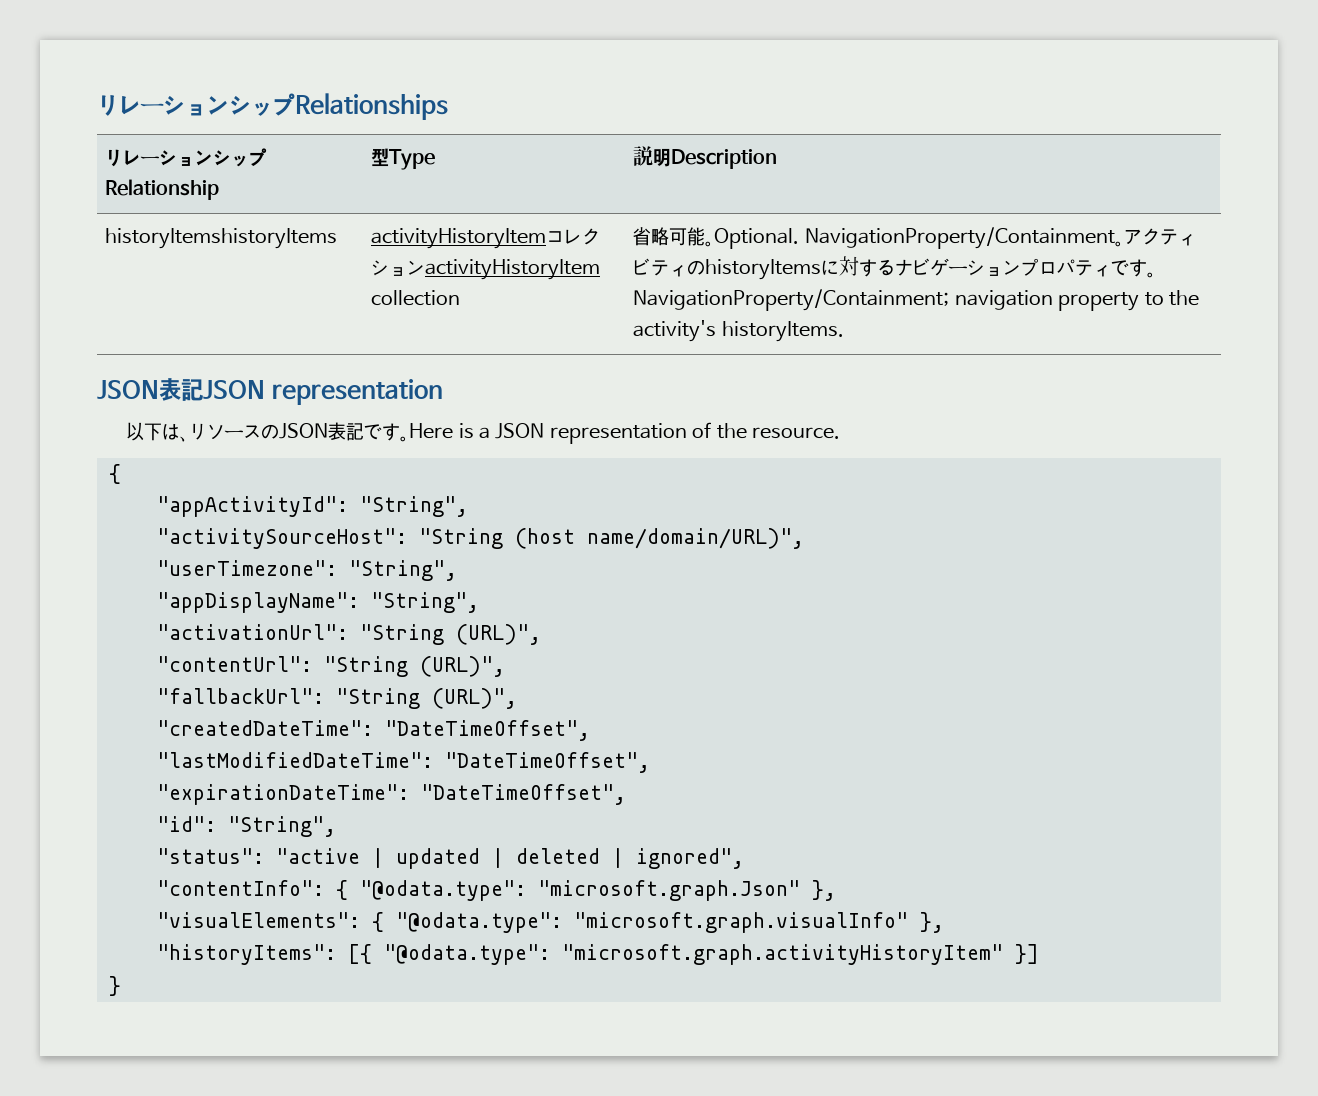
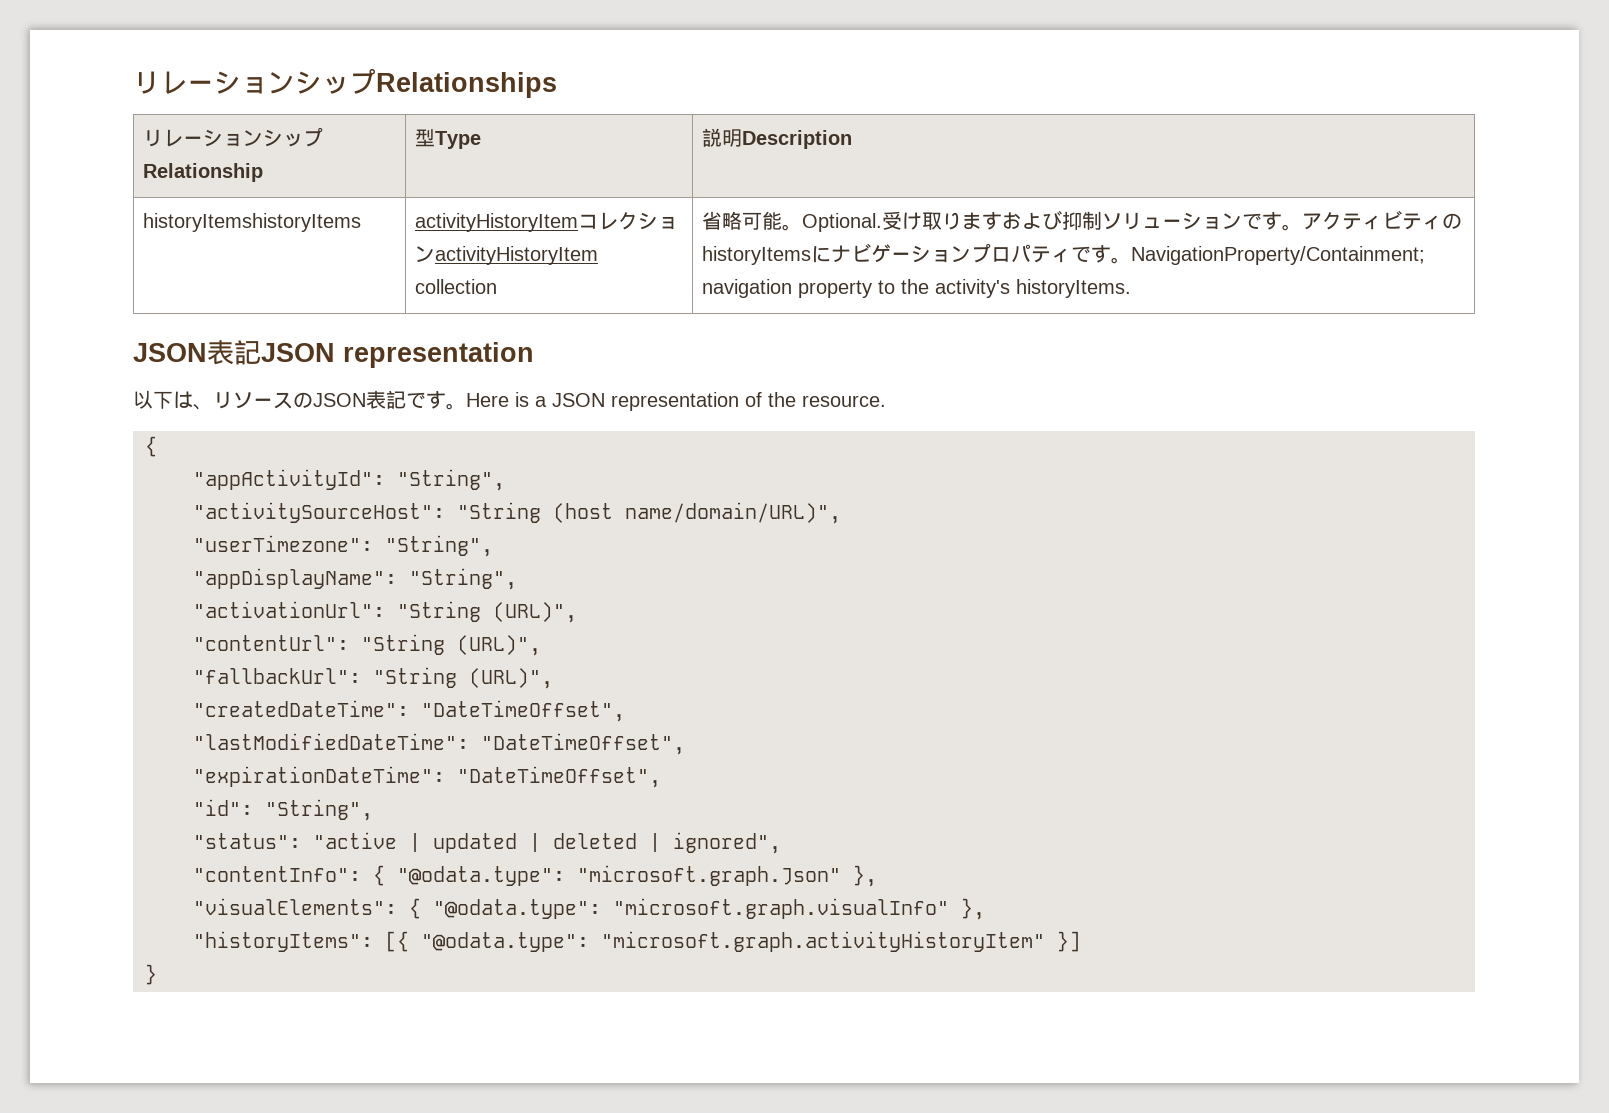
[804,227,1115,249] NavigationProperty/Containment -> [882,210,1283,230] 受け取りますおよび抑制ソリューションです
[839,256,896,277] 対する -> (832, 254) none

